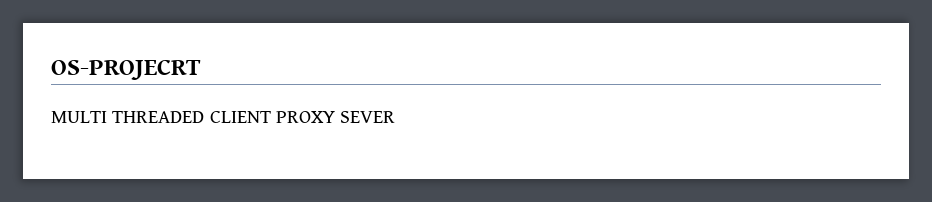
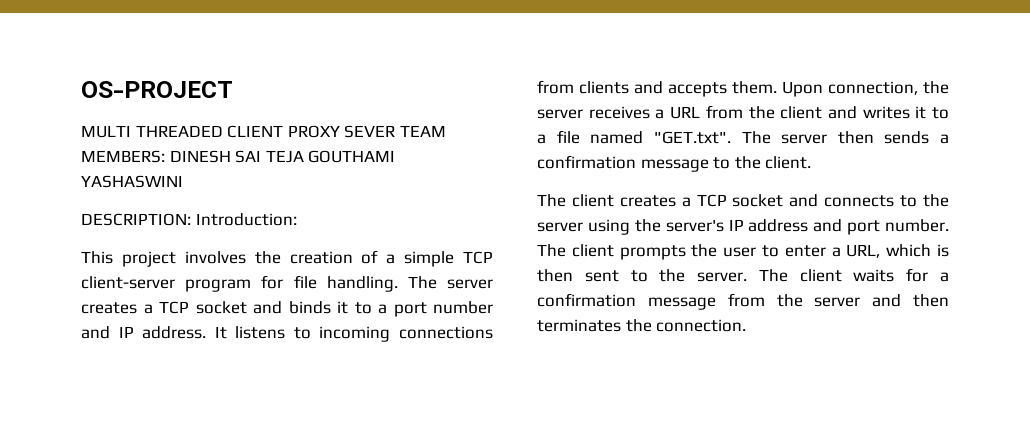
[51,59,201,80] OS-PROJECRT -> [81,81,233,98] OS-PROJECT
(396, 117) none -> [399,125,446,137] [81,150,396,163] [81,175,183,188] [81,213,297,226] [81,250,493,267] [81,275,493,292] [81,301,493,317] [81,326,493,342] [537,80,949,97] [537,105,949,119] [537,130,949,144] [537,155,812,172] [537,194,949,207] [537,219,949,235] [537,244,949,260] [537,268,949,282] [537,293,949,310] [537,319,747,332] TEAM MEMBERS: DINESH SAI TEJA GOUTHAMI YASHASWINI // DESCRIPTION: Introduction: // This project involves the creation of a simple TCP client-server program for file handling. The server creates a TCP socket and binds it to a port number and IP address. It listens to incoming connections from clients and accepts them. Upon connection, the server receives a URL from the client and writes it to a file named "GET.txt". The server then sends a confirmation message to the client. // The client creates a TCP socket and connects to the server using the server's IP address and port number. The client prompts the user to enter a URL, which is then sent to the server. The client waits for a confirmation message from the server and then terminates the connection.

